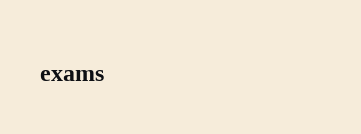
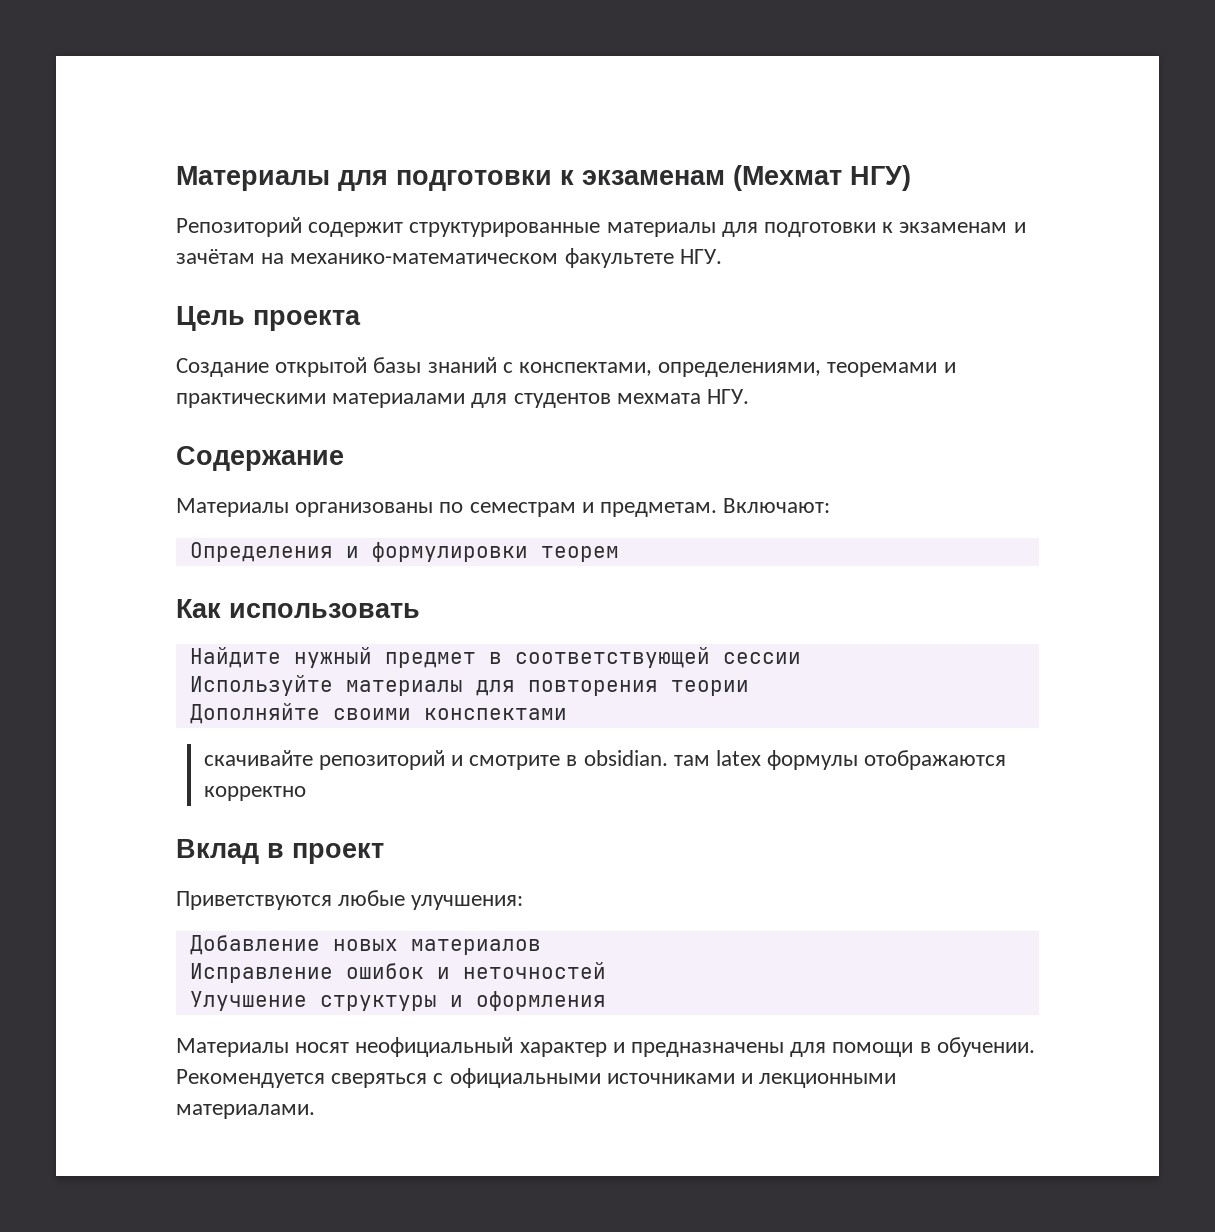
[40,70,104,81] exams -> [176,165,911,191] [176,217,1026,237] [176,248,722,268] [176,306,361,331] [176,357,956,377] [176,389,750,408] [176,446,344,471] [176,498,831,517] [189,542,619,562] [176,599,420,618] [189,647,801,668] [189,675,749,696] [189,703,567,724] [203,750,1007,770] [203,786,306,801] [176,839,384,864] [176,890,524,910] [189,935,541,955] [189,962,606,983] [189,991,606,1011] [176,1037,1035,1057] [176,1068,897,1088] [176,1104,315,1119] Материалы для подготовки к экзаменам (Мехмат НГУ) // Репозиторий содержит структурированные материалы для подготовки к экзаменам и зачётам на механико-математическом факультете НГУ. // Цель проекта // Создание открытой базы знаний с конспектами, определениями, теоремами и практическими материалами для студентов мехмата НГУ. // Содержание // Материалы организованы по семестрам и предметам. Включают: // Определения и формулировки теорем // Как использовать // Найдите нужный предмет в соответствующей сессии // Используйте материалы для повторения теории // Дополняйте своими конспектами // скачивайте репозиторий и смотрите в obsidian. там latex формулы отображаются корректно // Вклад в проект // Приветствуются любые улучшения: // Добавление новых материалов // Исправление ошибок и неточностей // Улучшение структуры и оформления // Материалы носят неофициальный характер и предназначены для помощи в обучении. Рекомендуется сверяться с официальными источниками и лекционными материалами.

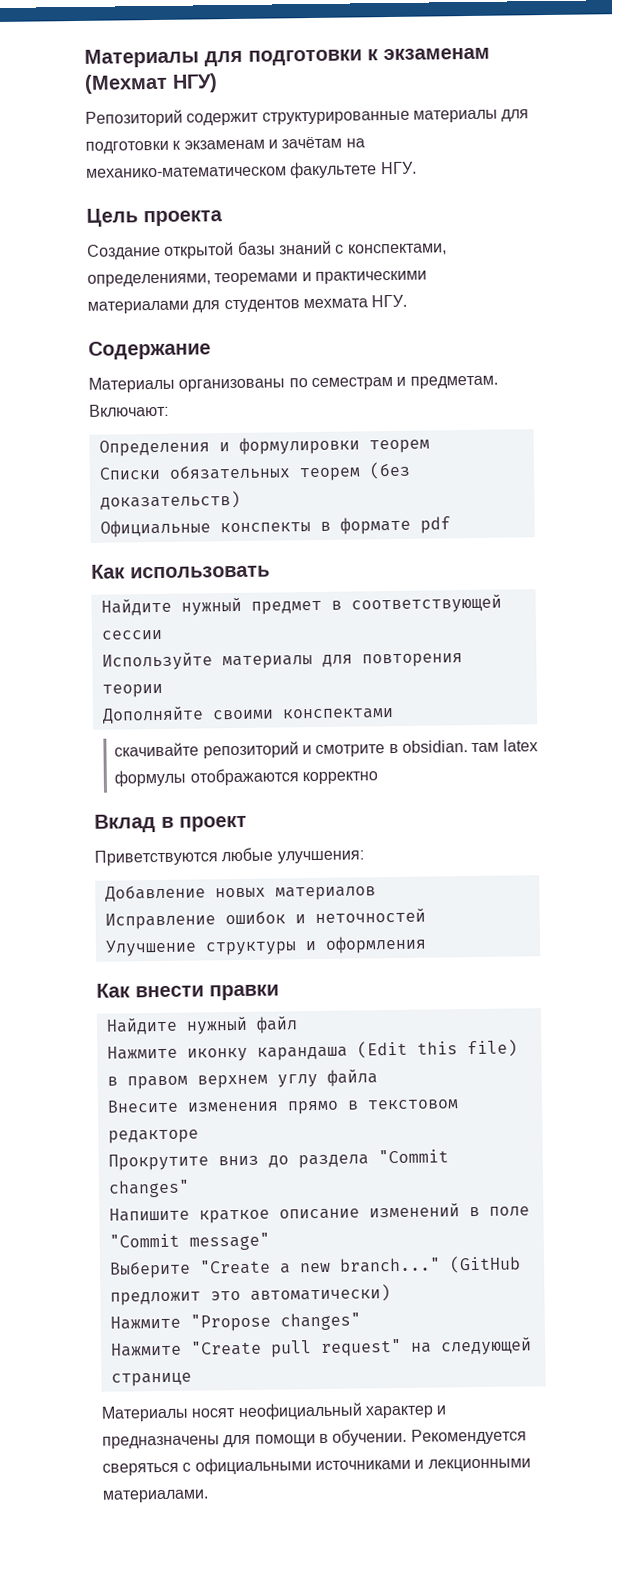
(619, 554) none -> [98,461,411,482] [99,490,241,510] [99,516,451,538] // Списки обязательных теорем (без доказательств) // Официальные конспекты в формате pdf
(606, 1001) none -> [96,983,279,1001] [105,1016,298,1035] [106,1039,518,1062] [106,1069,378,1090] [106,1099,459,1115] [107,1129,199,1144] [107,1149,449,1171] [107,1179,190,1198] [108,1203,530,1224] [108,1232,270,1251] [108,1255,521,1279] [109,1284,391,1306] [109,1312,361,1332] [110,1337,532,1358] [110,1372,192,1387] // Как внести правки // Найдите нужный файл // Нажмите иконку карандаша (Edit this file) в правом верхнем углу файла // Внесите изменения прямо в текстовом редакторе // Прокрутите вниз до раздела "Commit changes" // Напишите краткое описание изменений в поле "Commit message" // Выберите "Create a new branch..." (GitHub предложит это автоматически) // Нажмите "Propose changes" // Нажмите "Create pull request" на следующей странице

